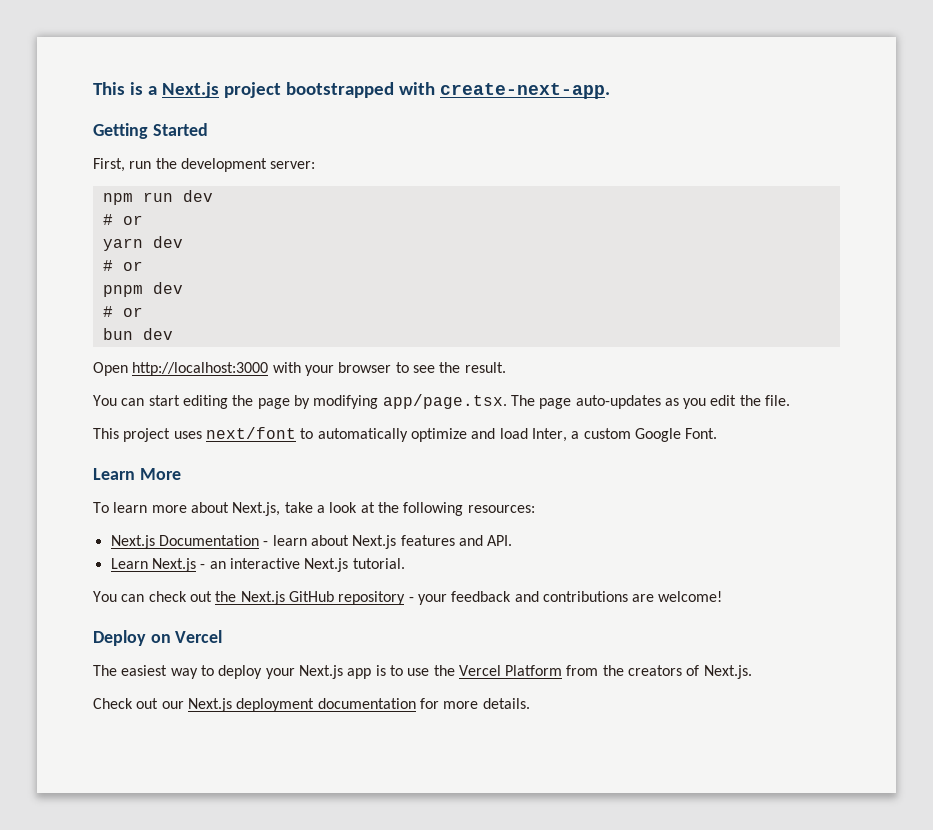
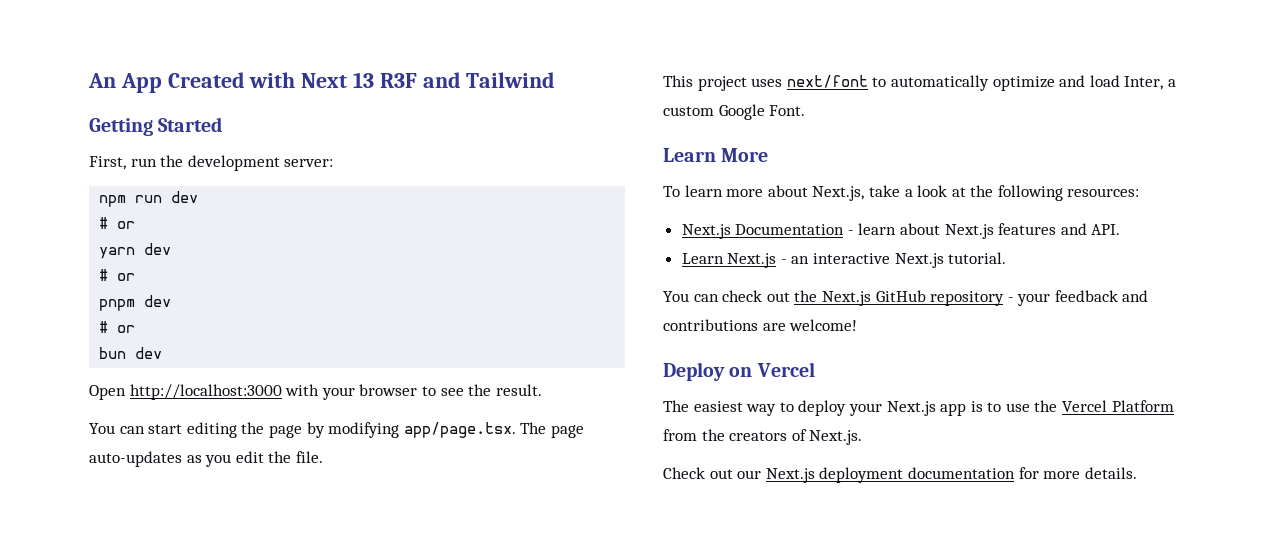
[93,82,610,99] This is a Next.js project bootstrapped with create-next-app. -> [88,72,556,93] An App Created with Next 13 R3F and Tailwind

